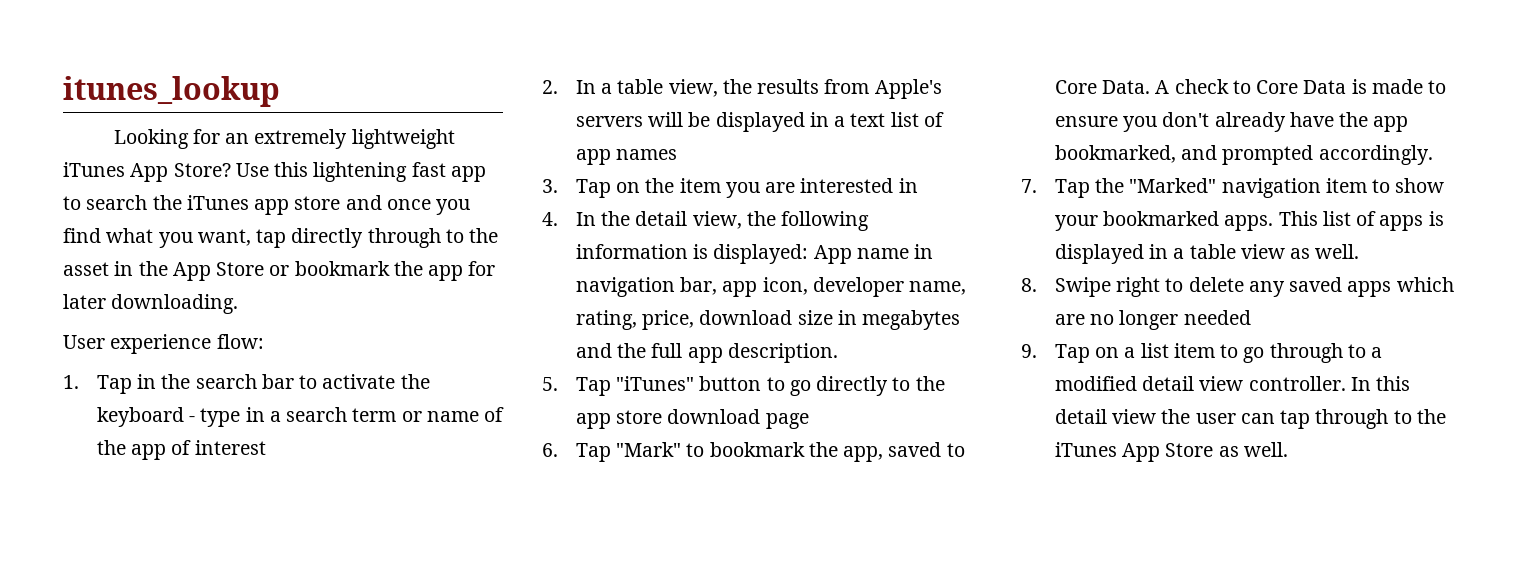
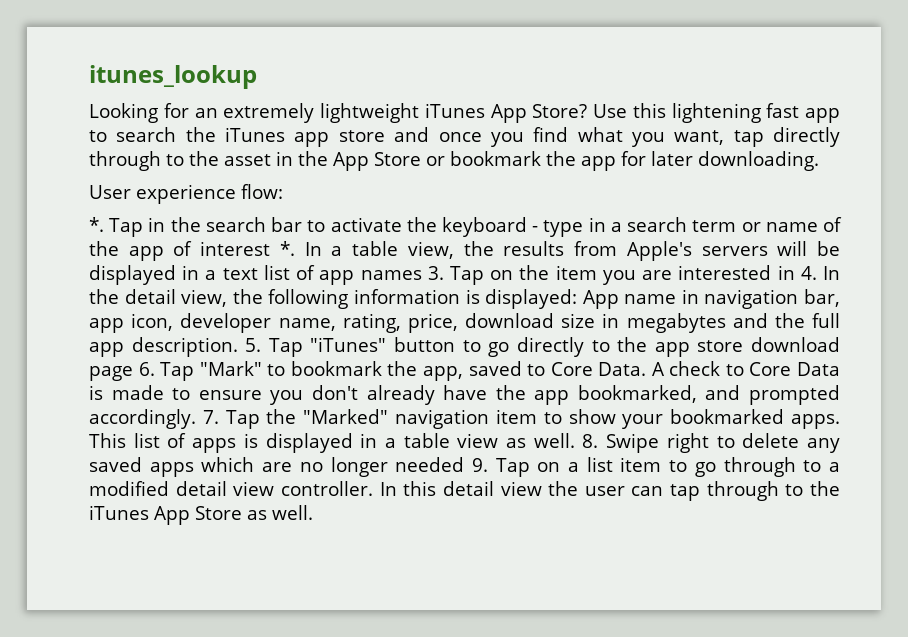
[63,375,79,389] 1. -> [89,217,104,232] *.
[542,80,558,94] // 2. -> [279,241,295,256] *.
(677, 154) // -> (422, 275) none
(918, 185) // -> (795, 272) none
(838, 353) // -> (238, 347) none
(809, 421) // -> (133, 373) none
(1433, 155) // -> (196, 419) none
(1360, 251) // -> (575, 440) none
(1251, 317) // -> (465, 464) none

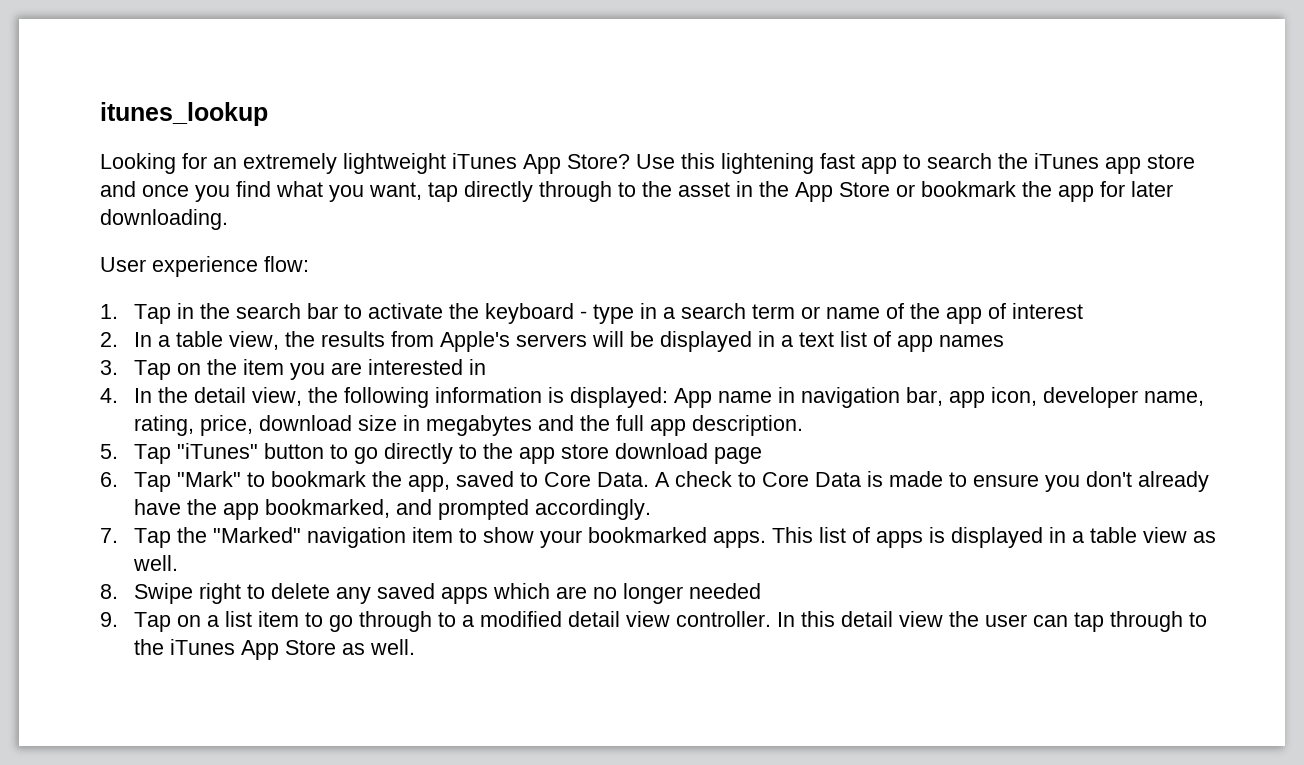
[89,217,104,232] *. -> [100,304,118,319] 1.
[279,241,295,256] *. -> [100,332,118,347] // 2.
(422, 275) none -> (1005, 341) //
(795, 272) none -> (487, 367) //
(238, 347) none -> (804, 425) //
(133, 373) none -> (763, 455) //
(196, 419) none -> (652, 509) //
(575, 440) none -> (179, 563) //
(465, 464) none -> (762, 591) //

